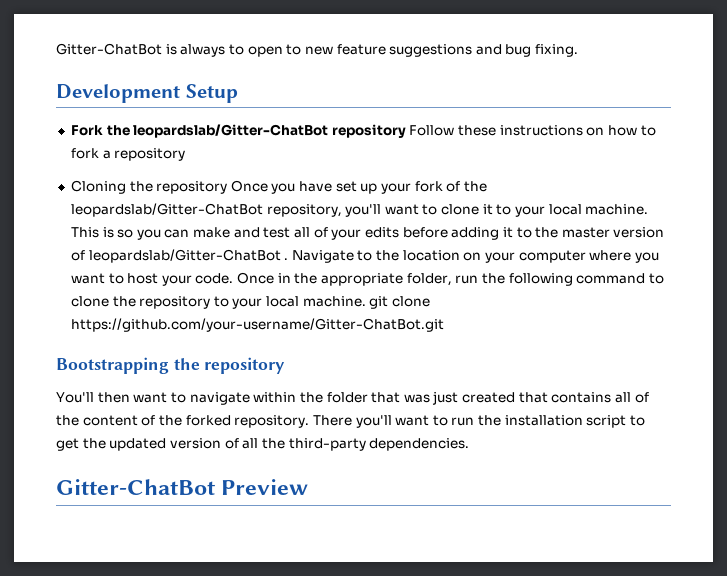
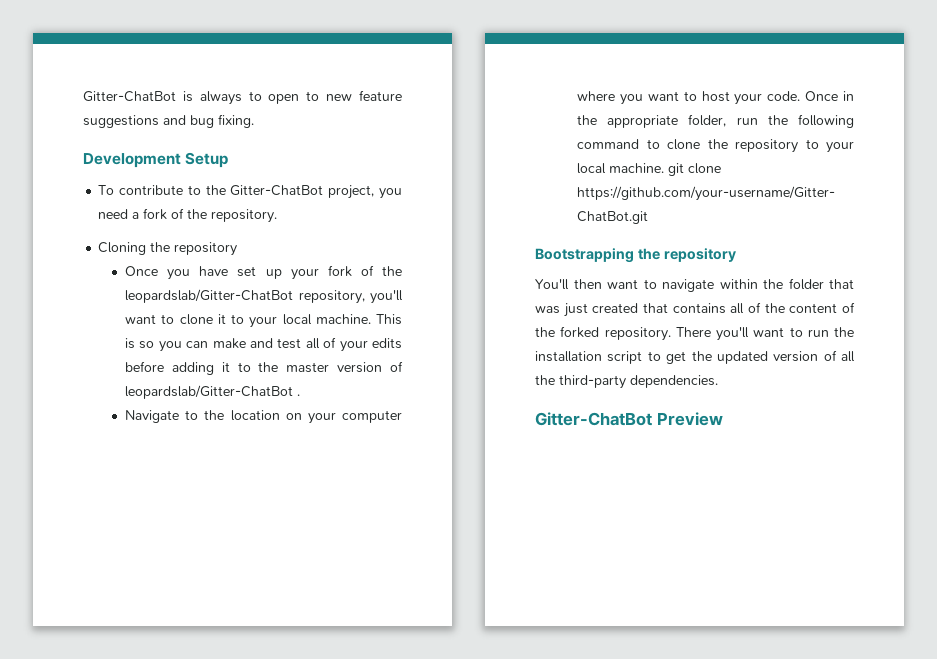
[70,124,656,138] [70,148,186,161] Fork the leopardslab/Gitter-ChatBot repository Follow these instructions on how to fork a repository -> [98,185,402,199] [98,208,278,223] To contribute to the Gitter-ChatBot project, you need a fork of the repository.
(228, 187) none -> (238, 249) //
(289, 259) none -> (301, 395) //

